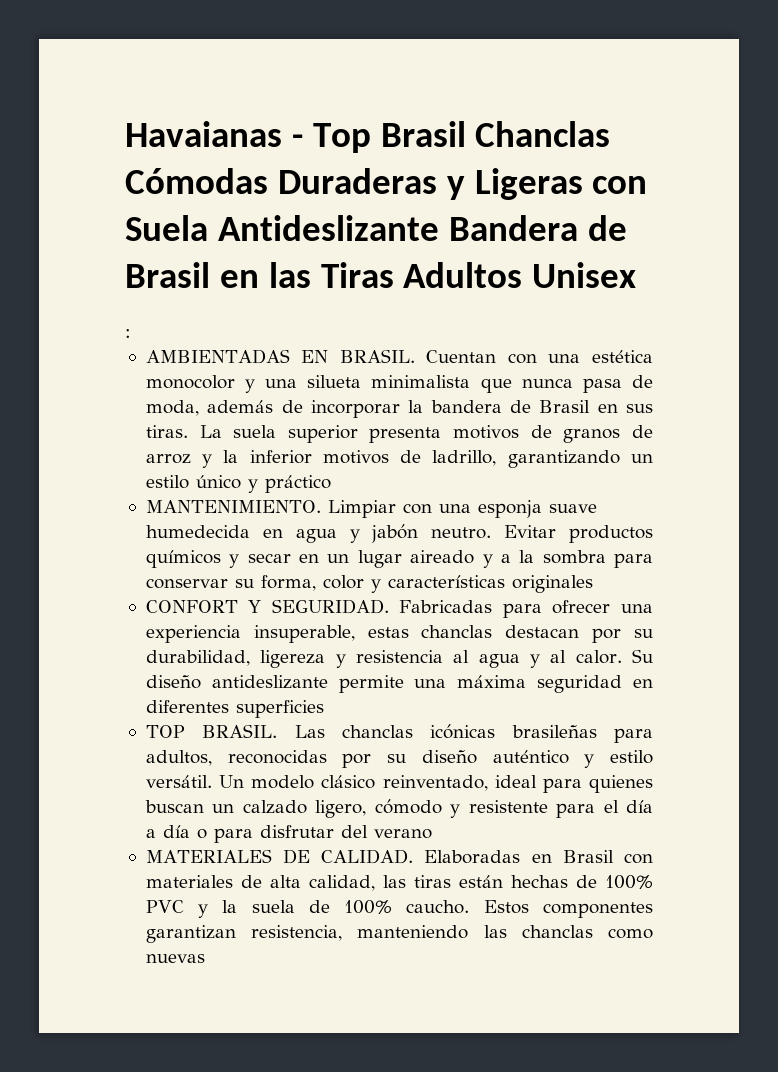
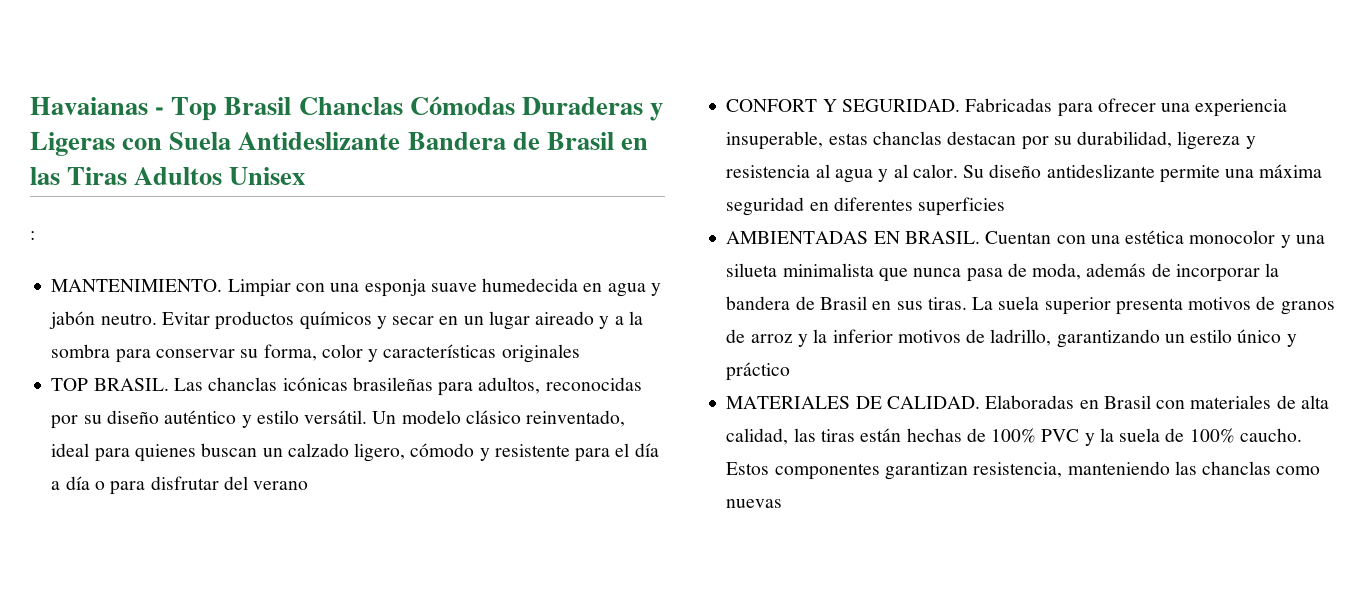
(131, 333) none -> [51,278,661,297] [49,311,643,330] [51,344,580,363] [51,377,642,396] [51,410,626,429] [51,443,659,462] [51,476,309,495] [726,98,1288,117] [726,131,1256,150] [726,164,1323,183] [726,197,1006,216] // MANTENIMIENTO. Limpiar con una esponja suave humedecida en agua y jabón neutro. Evitar productos químicos y secar en un lugar aireado y a la sombra para conservar su forma, color y características originales // TOP BRASIL. Las chanclas icónicas brasileñas para adultos, reconocidas por su diseño auténtico y estilo versátil. Un modelo clásico reinventado, ideal para quienes buscan un calzado ligero, cómodo y resistente para el día a día o para disfrutar del verano // CONFORT Y SEGURIDAD. Fabricadas para ofrecer una experiencia insuperable, estas chanclas destacan por su durabilidad, ligereza y resistencia al agua y al calor. Su diseño antideslizante permite una máxima seguridad en diferentes superficies
[145,500,597,518] [145,524,653,543] [145,550,653,568] [145,575,593,593] [145,599,653,618] [145,625,654,643] [145,649,654,668] [145,675,654,693] [145,700,324,718] [145,724,653,743] [145,750,654,768] [145,775,653,793] [144,799,654,818] [145,825,432,843] // MANTENIMIENTO. Limpiar con una esponja suave humedecida en agua y jabón neutro. Evitar productos químicos y secar en un lugar aireado y a la sombra para conservar su forma, color y características originales // CONFORT Y SEGURIDAD. Fabricadas para ofrecer una experiencia insuperable, estas chanclas destacan por su durabilidad, ligereza y resistencia al agua y al calor. Su diseño antideslizante permite una máxima seguridad en diferentes superficies // TOP BRASIL. Las chanclas icónicas brasileñas para adultos, reconocidas por su diseño auténtico y estilo versátil. Un modelo clásico reinventado, ideal para quienes buscan un calzado ligero, cómodo y resistente para el día a día o para disfrutar del verano -> (791, 371) none

